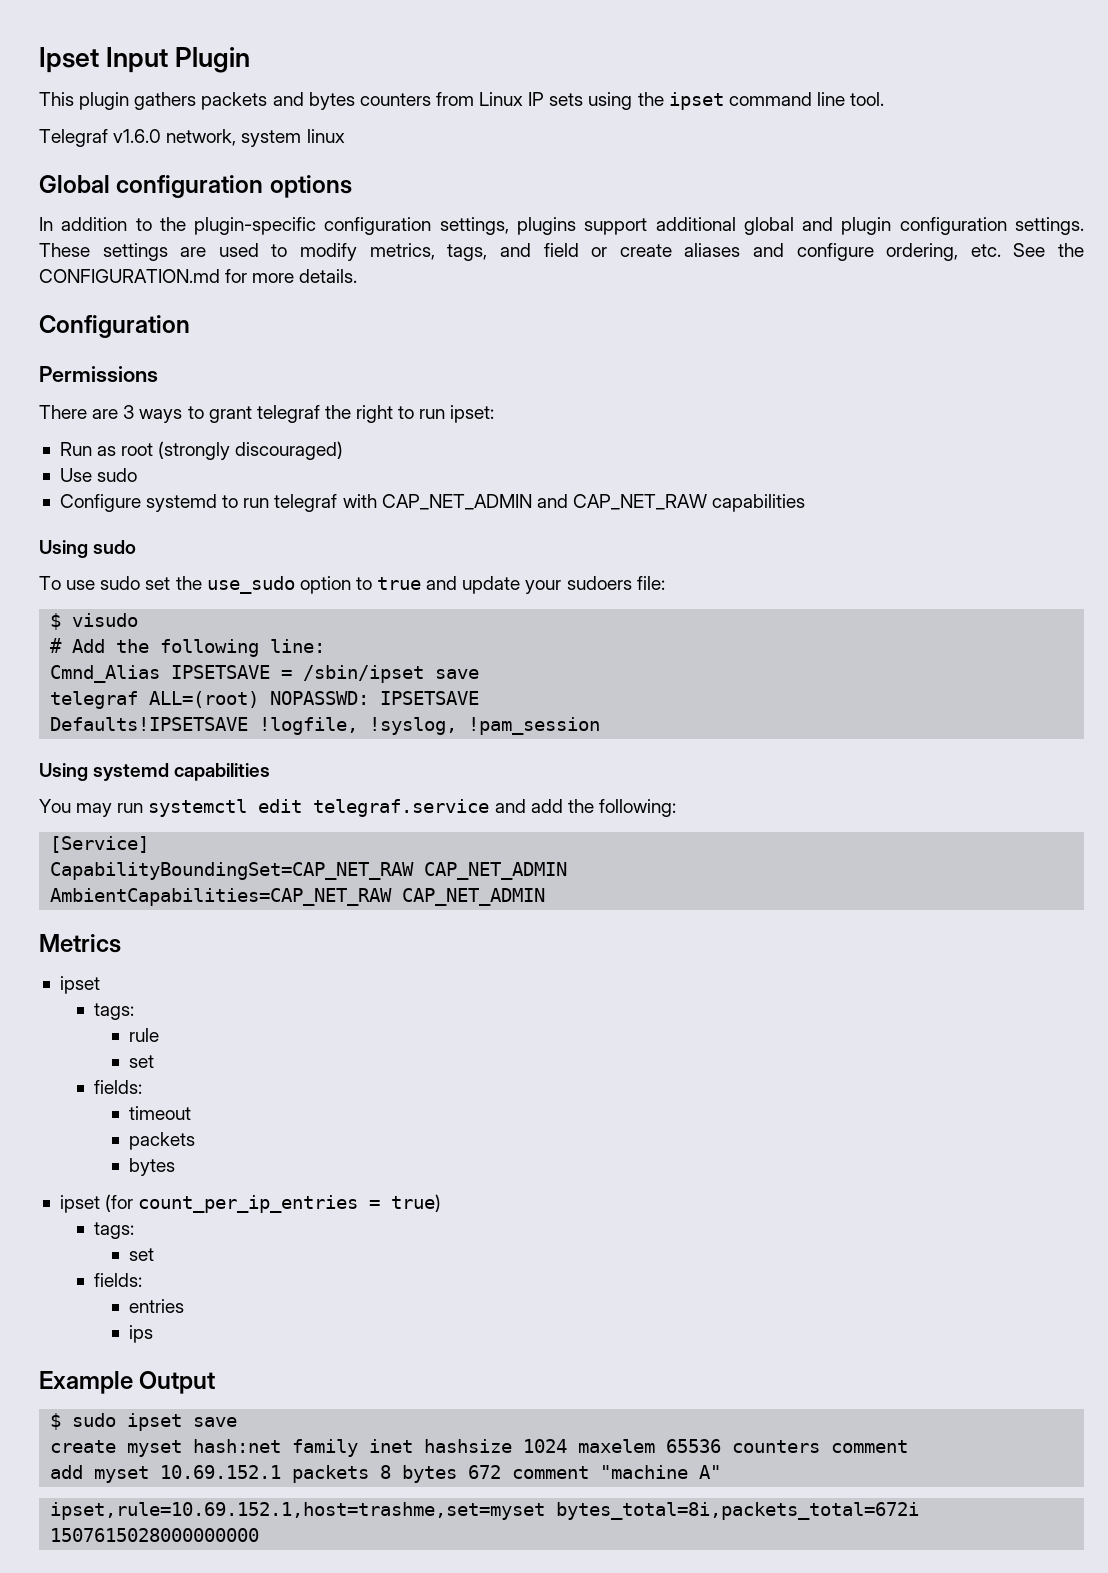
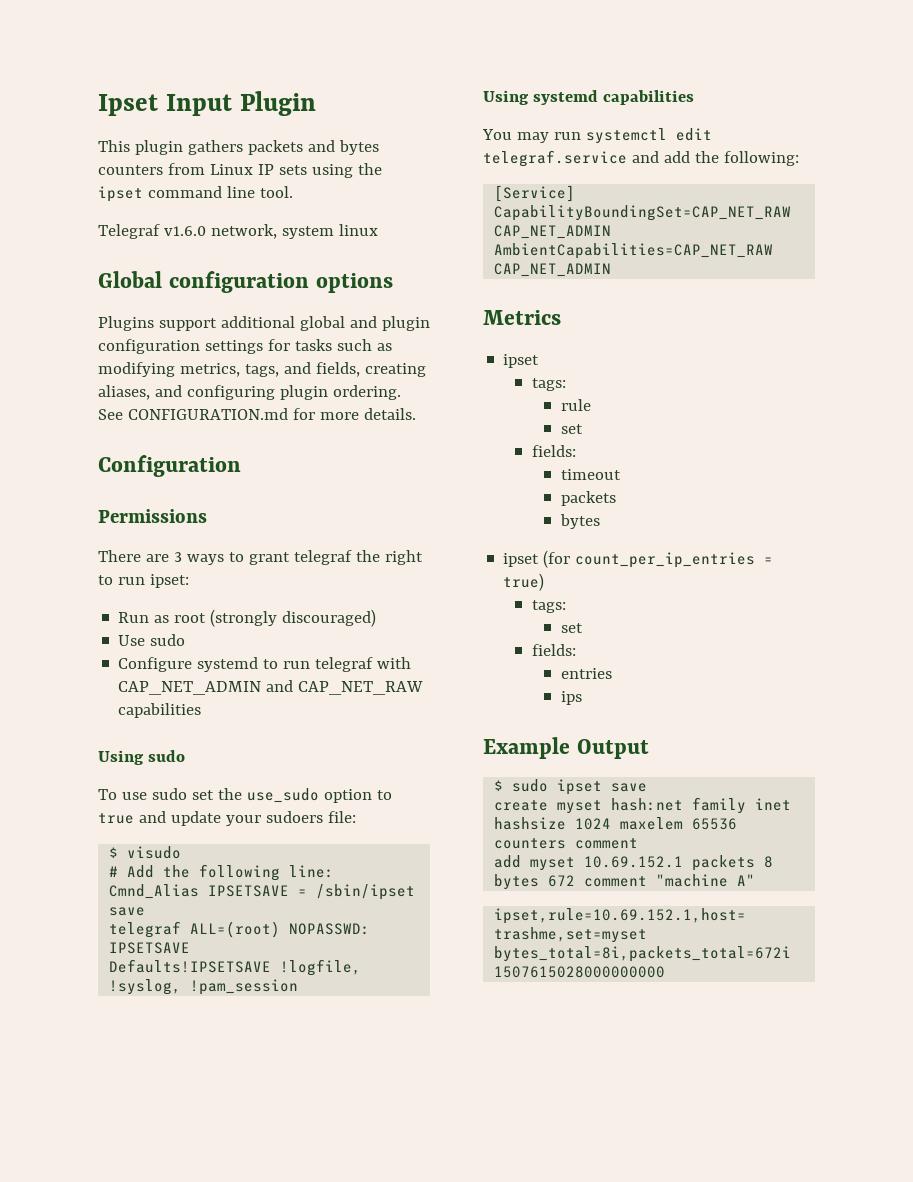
[39,217,576,235] In addition to the plugin-specific configuration settings, plugins -> [98,316,154,331] Plugins
[1015,217,1085,235] [39,243,1084,261] settings. These settings are used to modify metrics, tags, and field or create aliases and configure ordering, etc. See the -> [204,339,392,354] [98,362,426,377] [98,385,401,400] [98,409,123,420] settings for tasks such as modifying metrics, tags, and fields, creating aliases, and configuring plugin ordering. See

